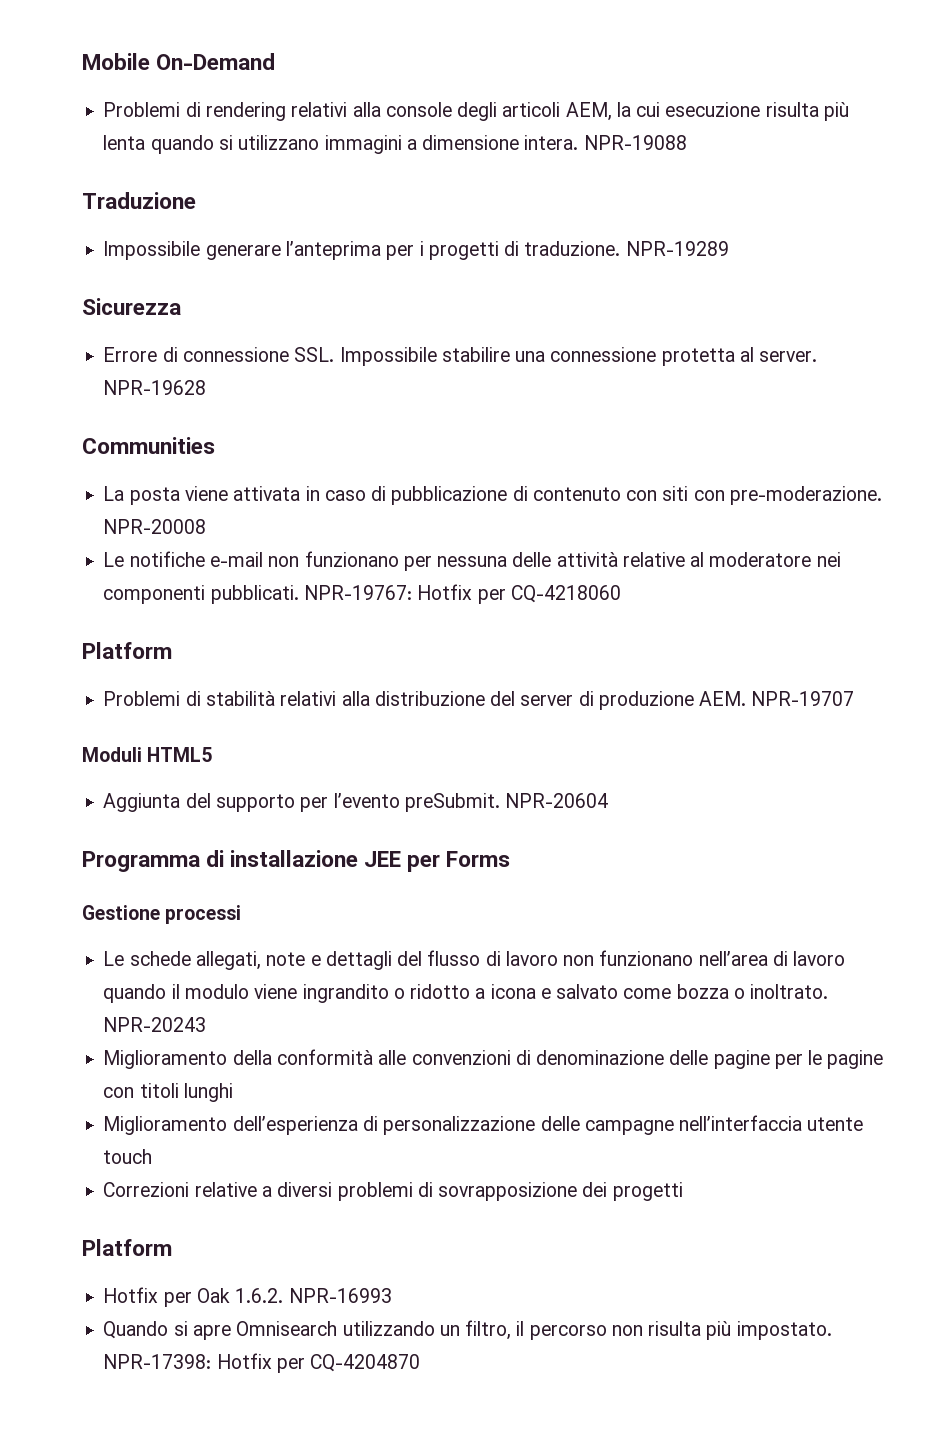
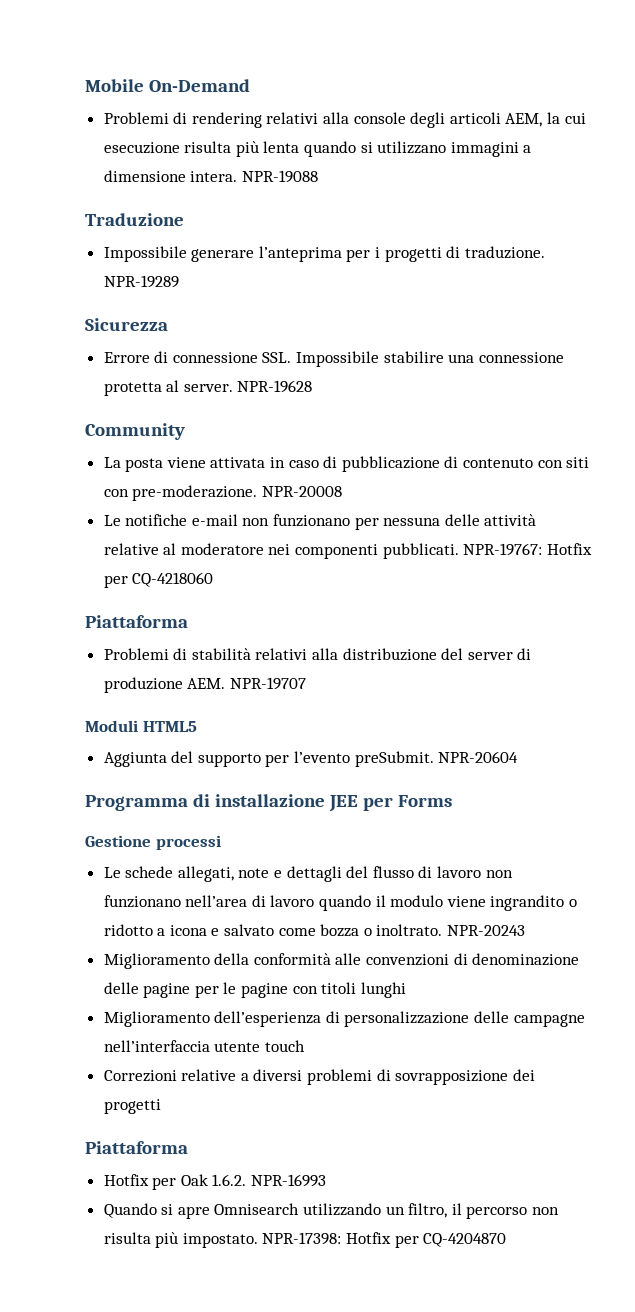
[82,437,215,454] Communities -> [85,423,185,440] Community
[82,642,172,659] Platform -> [85,615,188,628] Piattaforma
[82,1239,172,1256] Platform -> [85,1141,188,1154] Piattaforma

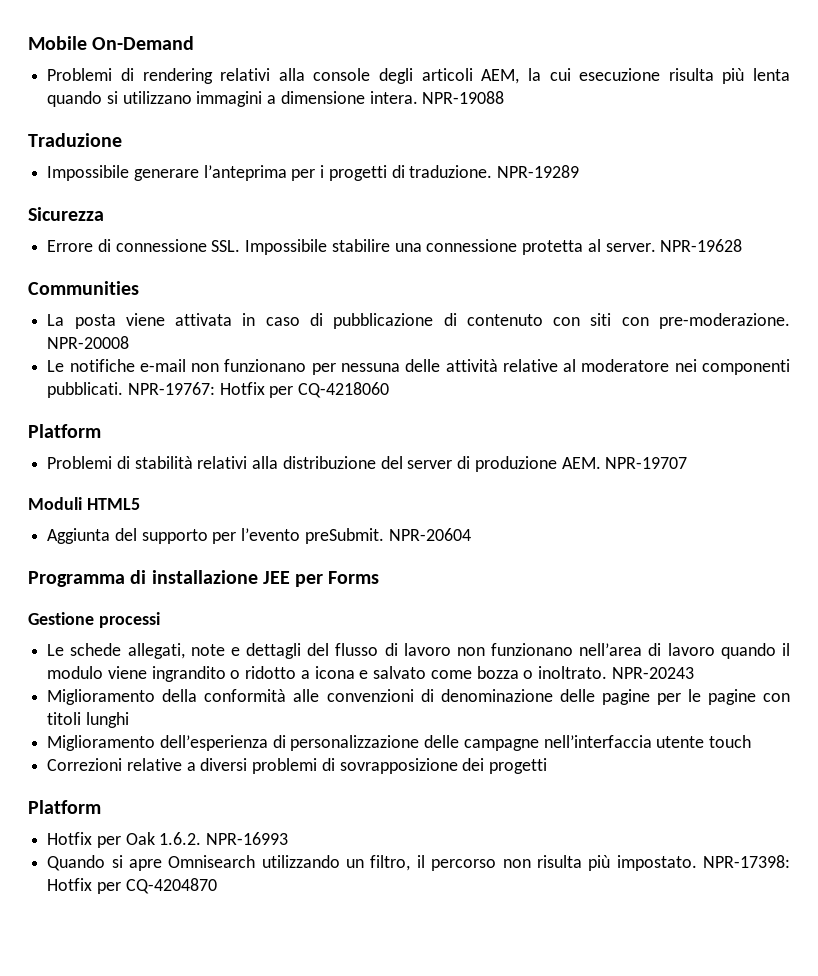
[85,423,185,440] Community -> [28,281,139,295] Communities
[85,615,188,628] Piattaforma -> [28,424,101,438] Platform
[85,1141,188,1154] Piattaforma -> [28,800,101,814] Platform

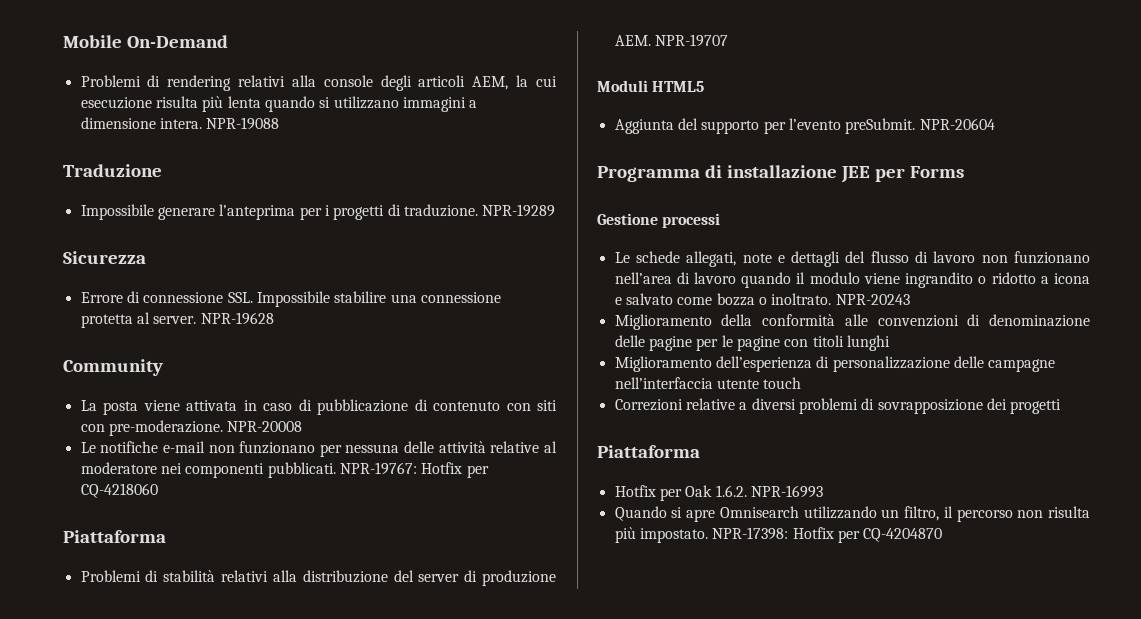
[28,281,139,295] Communities -> [63,359,163,376] Community
[28,424,101,438] Platform -> [63,530,166,543] Piattaforma
[28,800,101,814] Platform -> [597,445,700,458] Piattaforma

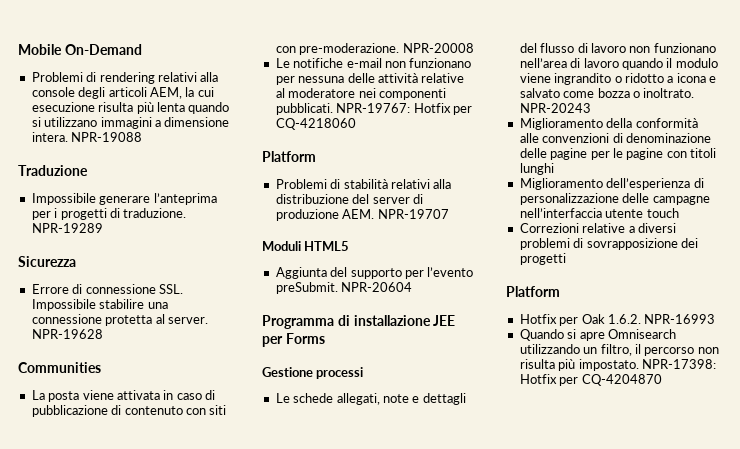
[63,359,163,376] Community -> [18,362,101,373] Communities
[63,530,166,543] Piattaforma -> [262,151,316,162] Platform
[597,445,700,458] Piattaforma -> [506,286,560,297] Platform

